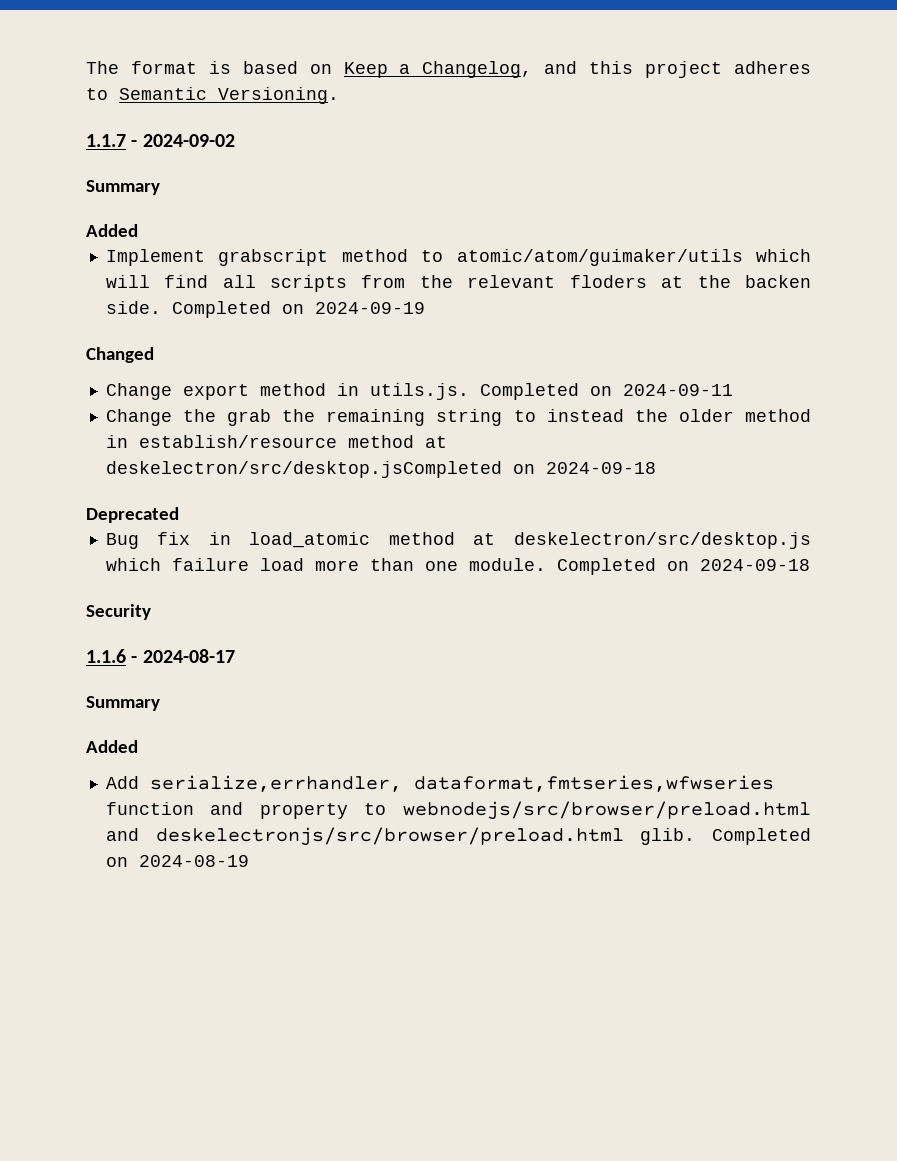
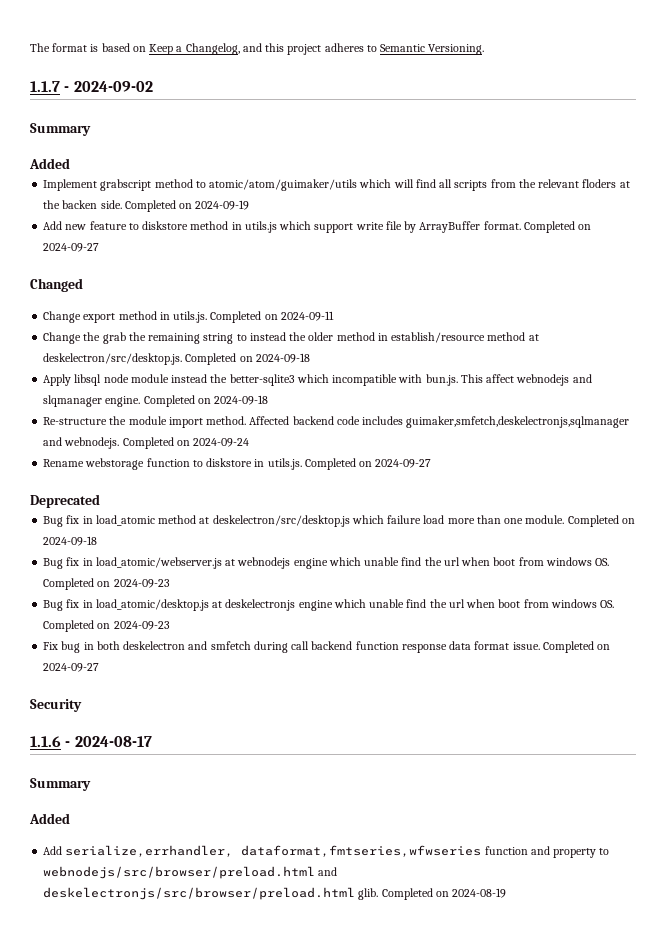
(425, 308) none -> [43,221,592,233] [43,243,100,252] // Add new feature to diskstore method in utils.js which support write file by ArrayBuffer format. Completed on 2024-09-27
[105,461,656,478] deskelectron/src/desktop.jsCompleted on 2024-09-18 -> [43,353,310,365] [43,374,592,386] [43,395,269,407] [43,416,630,428] [43,437,250,449] [43,458,432,470] deskelectron/src/desktop.js. Completed on 2024-09-18 // Apply libsql node module instead the better-sqlite3 which incompatible with bun.js. This affect webnodejs and slqmanager engine. Completed on 2024-09-18 // Re-structure the module import method. Affected backend code includes guimaker,smfetch,deskelectronjs,sqlmanager and webnodejs. Completed on 2024-09-24 // Rename webstorage function to diskstore in utils.js. Completed on 2024-09-27
(810, 565) none -> [43,557,610,569] [43,578,170,590] [43,599,615,611] [43,620,170,632] [43,641,611,653] [43,663,100,672] // Bug fix in load_atomic/webserver.js at webnodejs engine which unable find the url when boot from windows OS. Completed on 2024-09-23 // Bug fix in load_atomic/desktop.js at deskelectronjs engine which unable find the url when boot from windows OS. Completed on 2024-09-23 // Fix bug in both deskelectron and smfetch during call backend function response data format issue. Completed on 2024-09-27

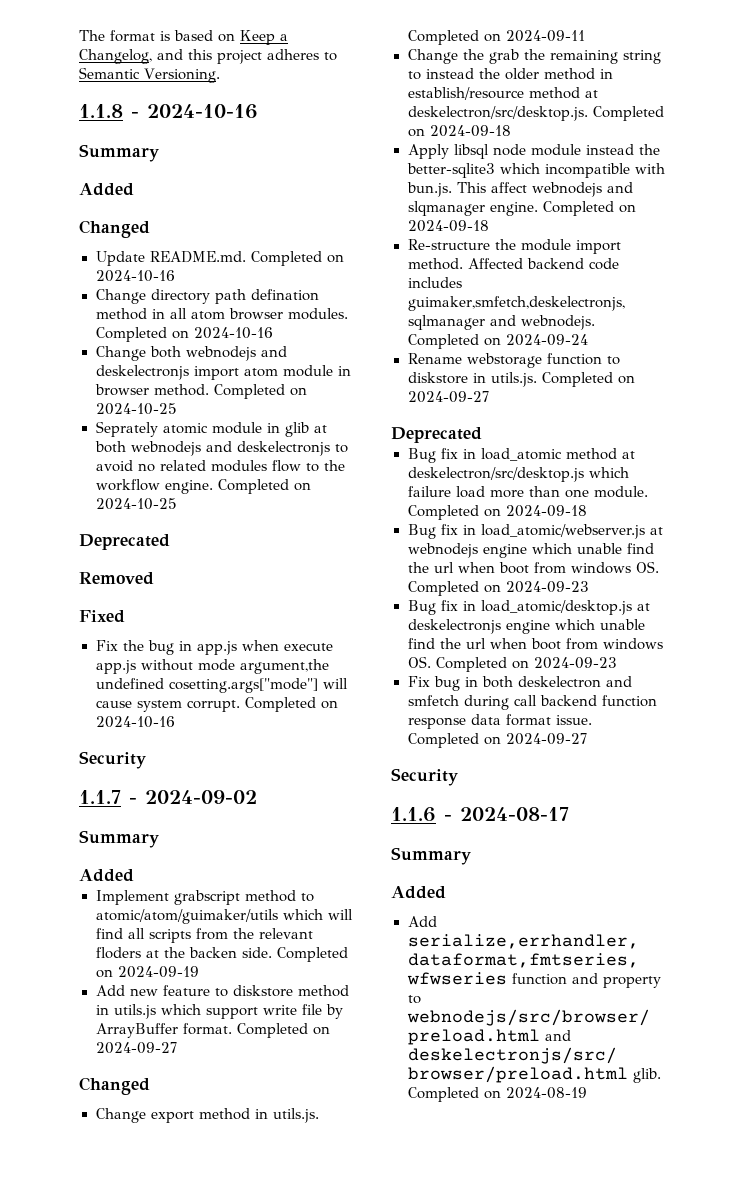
(485, 49) none -> [79,104,258,119] [79,144,159,162] [79,183,134,196] [79,220,150,238] [95,251,344,266] [95,270,175,282] [95,289,319,304] [95,308,348,320] [95,327,273,342] [95,346,287,361] [95,365,351,380] [94,384,307,399] [95,403,177,415] [95,421,327,437] [94,441,348,456] [95,460,345,472] [95,479,311,494] [95,498,177,510] [79,534,170,550] [79,572,154,585] [79,610,125,623] [95,640,333,655] [95,659,329,674] [95,678,348,693] [95,697,338,712] [95,716,175,728] [79,751,146,769] // 1.1.8 - 2024-10-16 // Summary // Added // Changed // Update README.md. Completed on 2024-10-16 // Change directory path defination method in all atom browser modules. Completed on 2024-10-16 // Change both webnodejs and deskelectronjs import atom module in browser method. Completed on 2024-10-25 // Seprately atomic module in glib at both webnodejs and deskelectronjs to avoid no related modules flow to the workflow engine. Completed on 2024-10-25 // Deprecated // Removed // Fixed // Fix the bug in app.js when execute app.js without mode argument,the undefined cosetting.args["mode"] will cause system corrupt. Completed on 2024-10-16 // Security

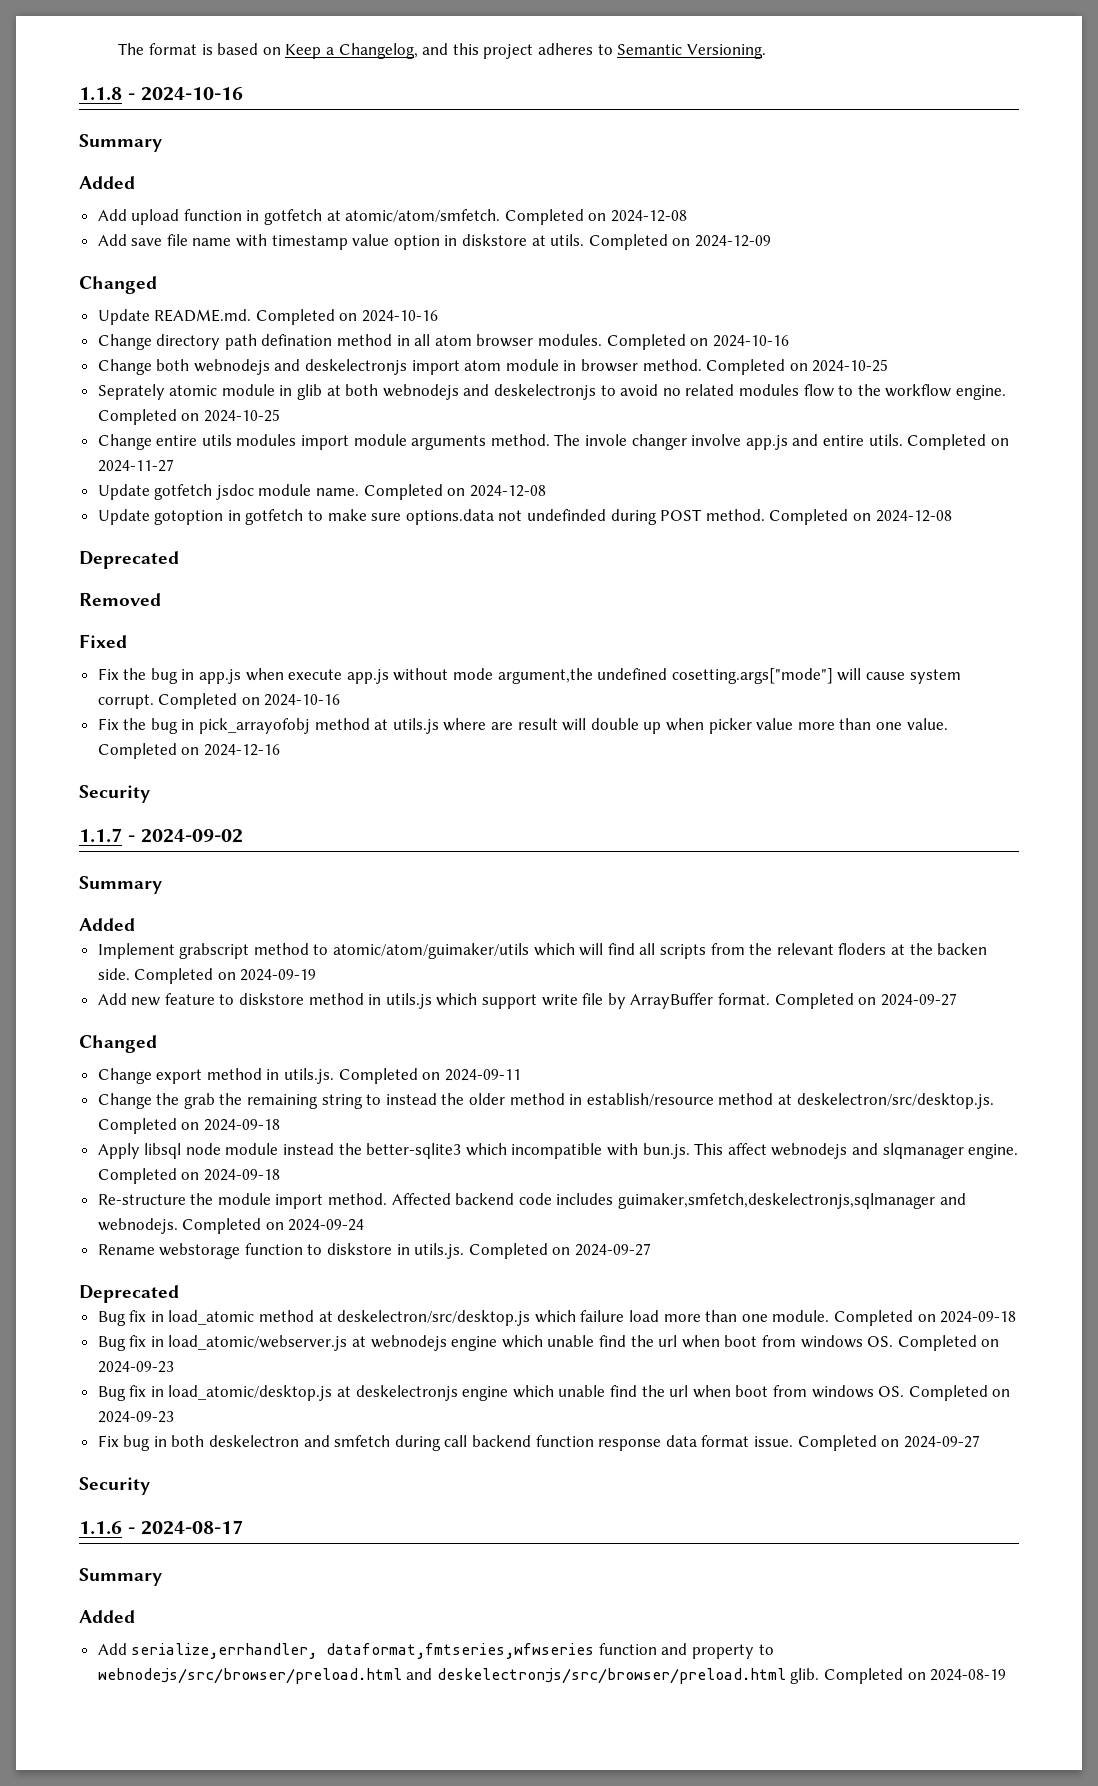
(134, 189) none -> [97,209,688,225] [97,234,771,250] // Add upload function in gotfetch at atomic/atom/smfetch. Completed on 2024-12-08 // Add save file name with timestamp value option in diskstore at utils. Completed on 2024-12-09
(177, 504) none -> [97,434,1009,450] [97,459,174,472] [97,484,546,500] [97,509,952,525] // Change entire utils modules import module arguments method. The invole changer involve app.js and entire utils. Completed on 2024-11-27 // Update gotfetch jsdoc module name. Completed on 2024-12-08 // Update gotoption in gotfetch to make sure options.data not undefinded during POST method. Completed on 2024-12-08
(175, 722) none -> [97,718,948,734] [97,743,280,759] // Fix the bug in pick_arrayofobj method at utils.js where are result will double up when picker value more than one value. Completed on 2024-12-16

